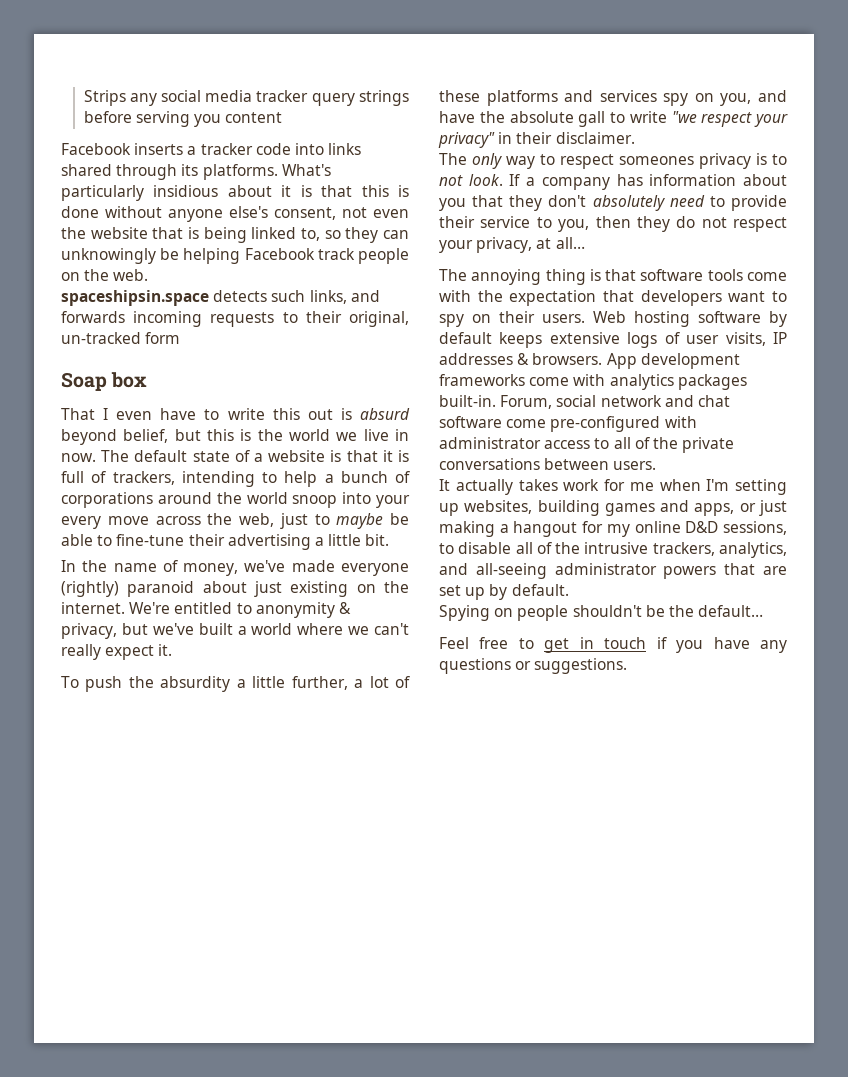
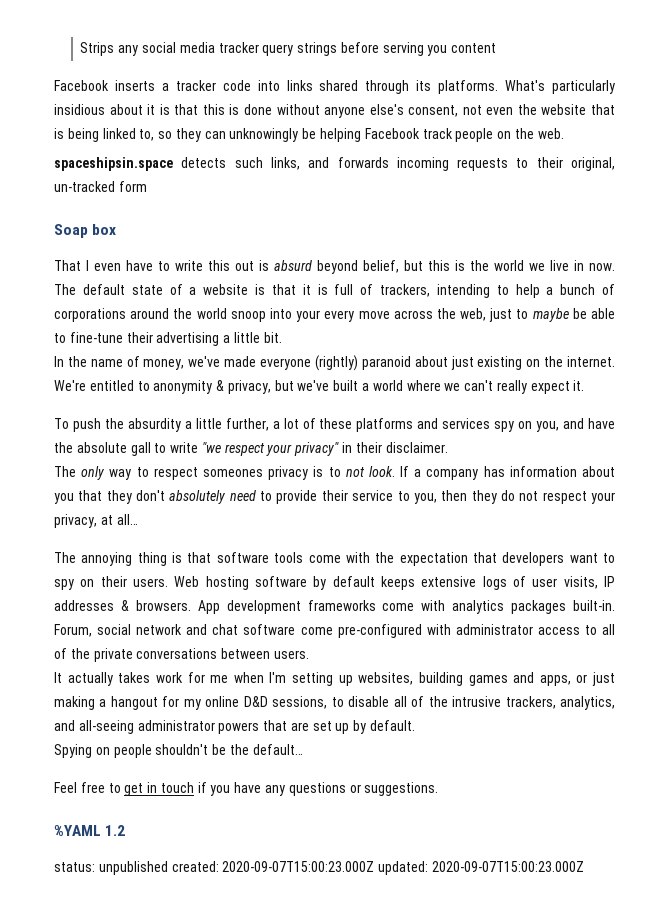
(628, 666) none -> [54,825,126,836] [54,861,584,875] // %YAML 1.2 // status: unpublished created: 2020-09-07T15:00:23.000Z updated: 2020-09-07T15:00:23.000Z

